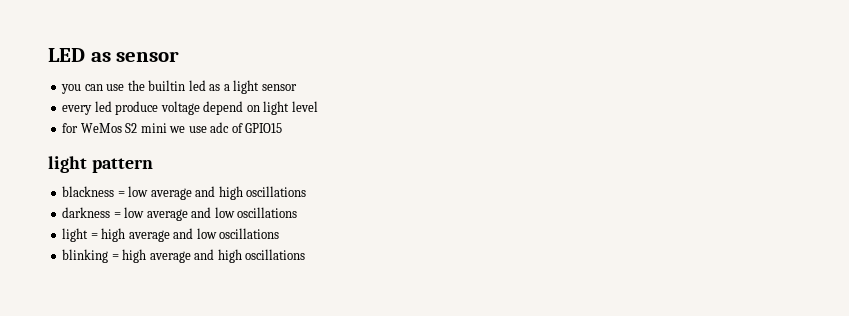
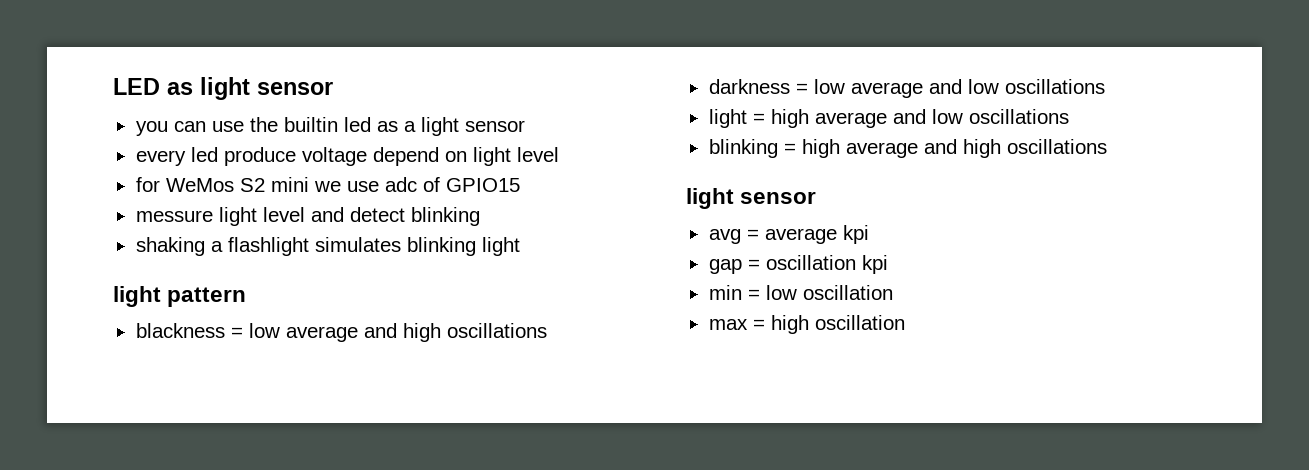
(111, 57) none -> [200,77,250,100] light
(283, 128) none -> [135,207,480,226] [135,237,520,256] // messure light level and detect blinking // shaking a flashlight simulates blinking light
(306, 254) none -> [686,188,817,209] [708,225,869,244] [708,255,888,274] [708,285,893,300] [708,315,905,334] // light sensor // avg = average kpi // gap = oscillation kpi // min = low oscillation // max = high oscillation

